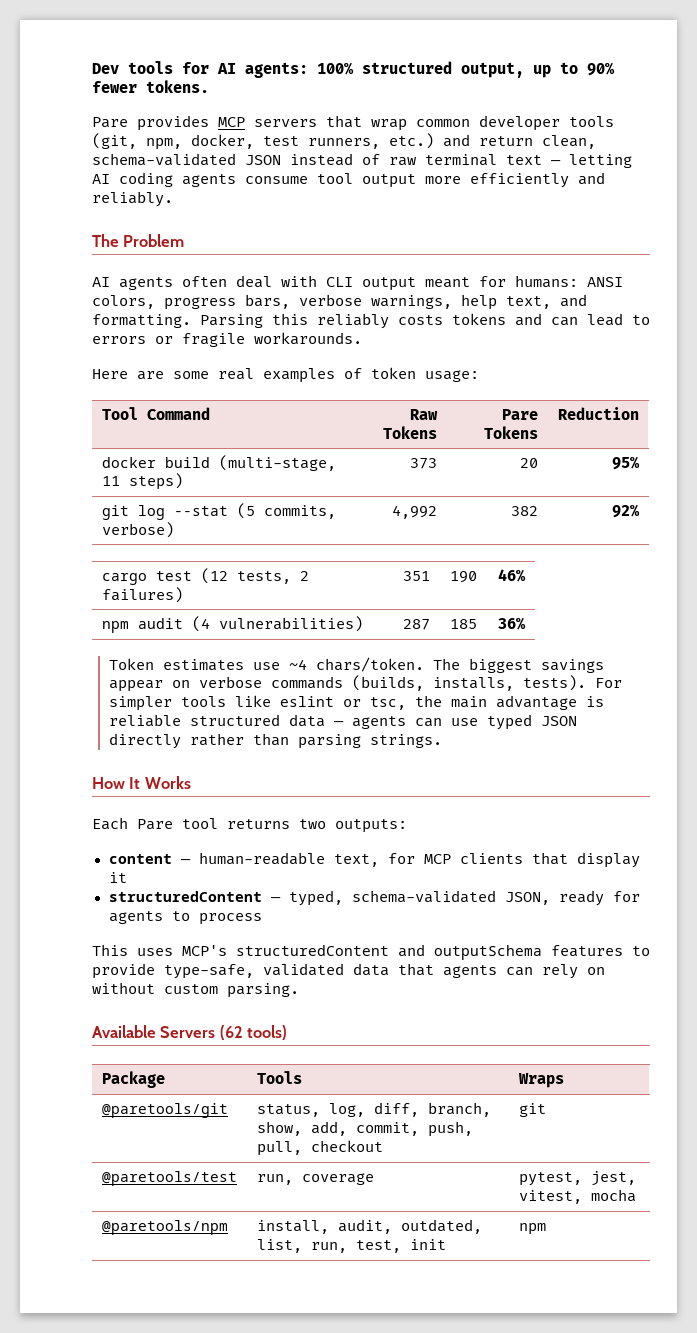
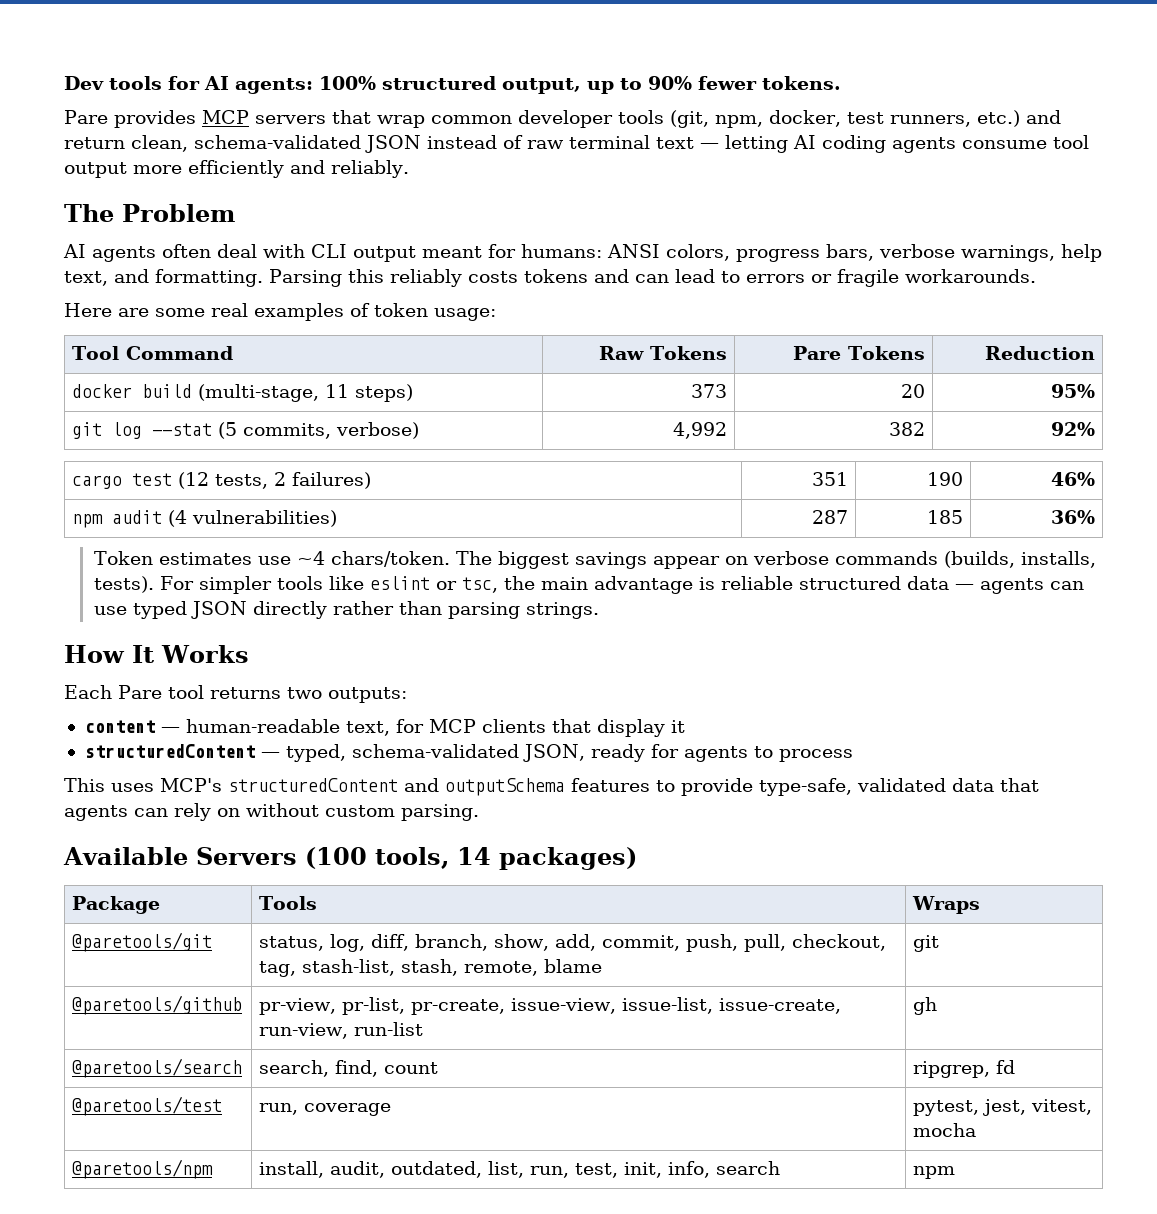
[219,1025,288,1040] (62 tools) -> [304,847,637,870] (100 tools, 14 packages)
[310,1140,383,1152] [518,1103,546,1117] checkout | git -> [792,934,887,951] [259,959,603,977] [913,935,940,952] [72,995,243,1015] [259,997,842,1015] [259,1022,424,1039] [913,997,938,1015] [72,1058,243,1078] [259,1060,439,1077] [913,1060,1016,1078] checkout, tag, stash-list, stash, remote, blame | git // @paretools/github | pr-view, pr-list, pr-create, issue-view, issue-list, issue-create, run-view, run-list | gh // @paretools/search | search, find, count | ripgrep, fd
[409,1239,446,1250] init -> [624,1161,781,1178] init, info, search

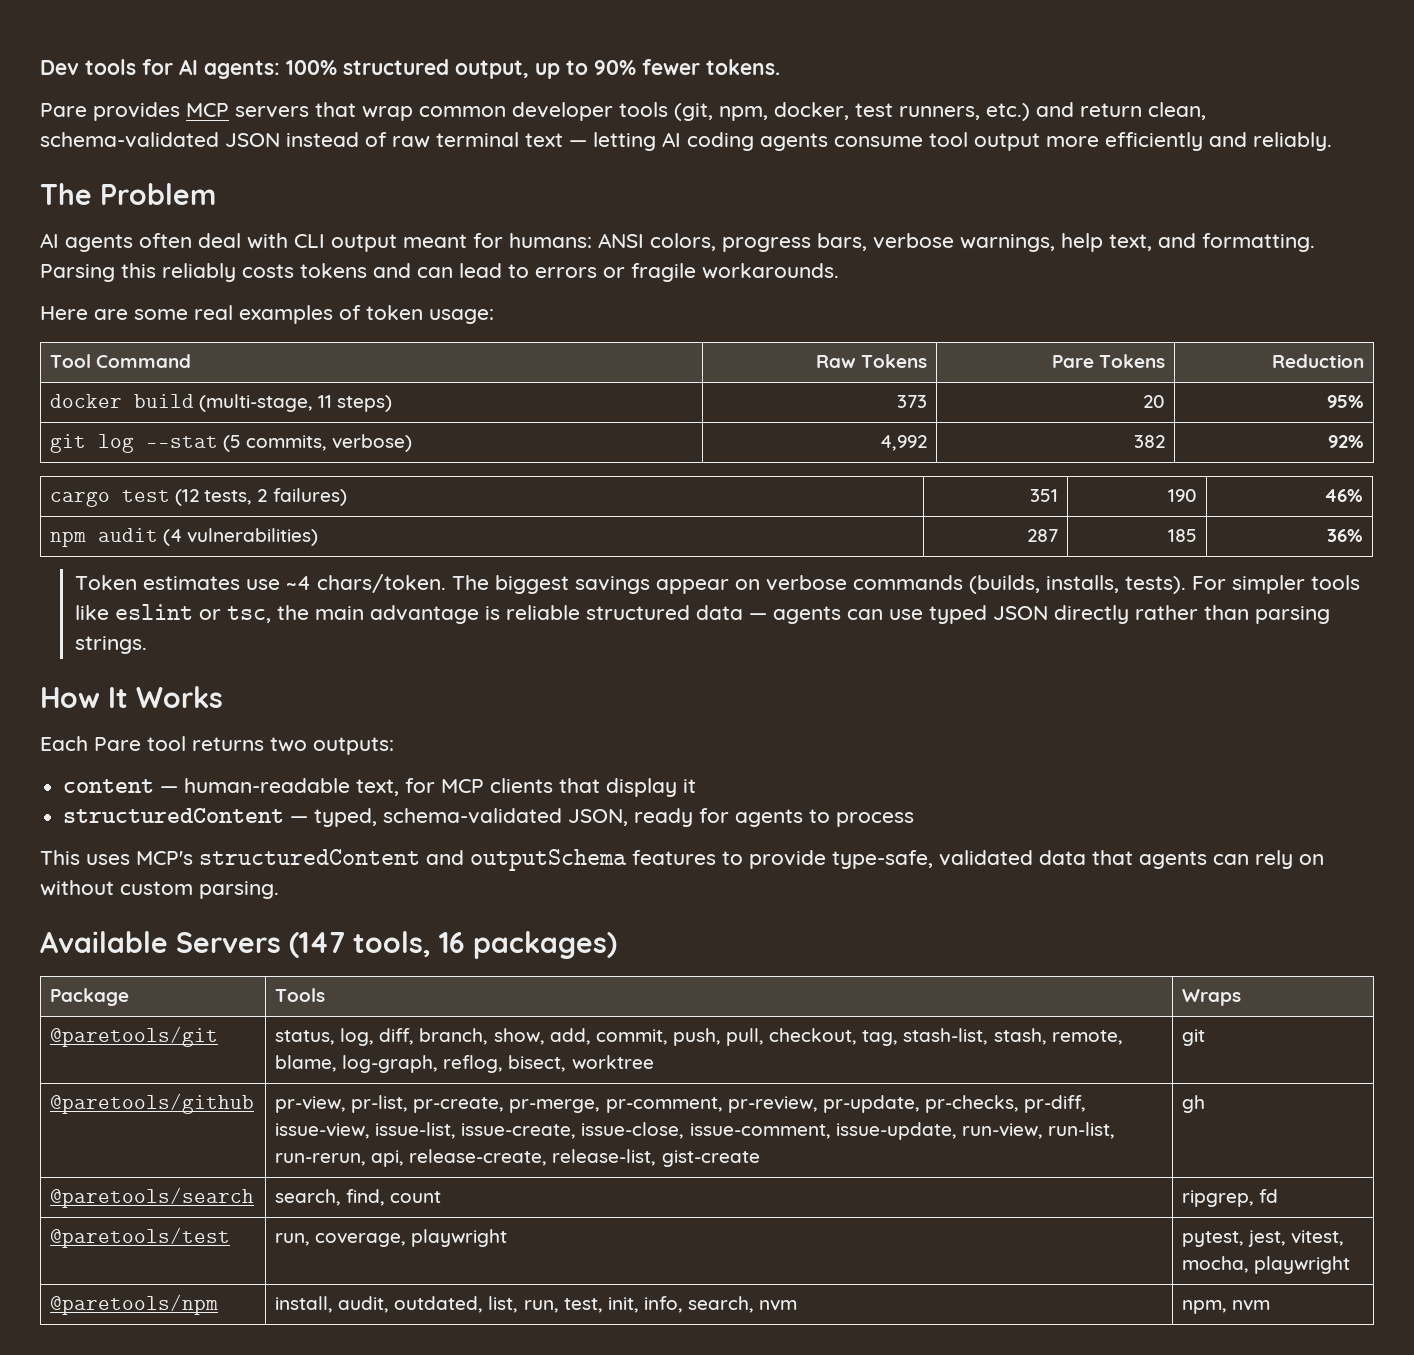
[304,847,491,869] (100 tools, 14 -> [289,931,465,958] (147 tools, 16
[544,959,603,973] blame -> [275,1055,654,1073] blame, log-graph, reflog, bisect, worktree
[511,997,842,1014] [259,1022,424,1039] issue-view, issue-list, issue-create, run-view, run-list -> [509,1095,1087,1113] [275,1122,1115,1140] [275,1149,760,1167] pr-merge, pr-comment, pr-review, pr-update, pr-checks, pr-diff, issue-view, issue-list, issue-create, issue-close, issue-comment, issue-update, run-view, run-list, run-rerun, api, release-create, release-list, gist-create
[304,1103,392,1116] coverage -> [315,1229,508,1247] coverage, playwright
[913,1123,977,1137] mocha -> [1182,1256,1351,1274] mocha, playwright
[716,1161,781,1175] [913,1166,956,1179] search | npm -> [688,1296,798,1313] [1182,1300,1271,1314] search, nvm | npm, nvm

